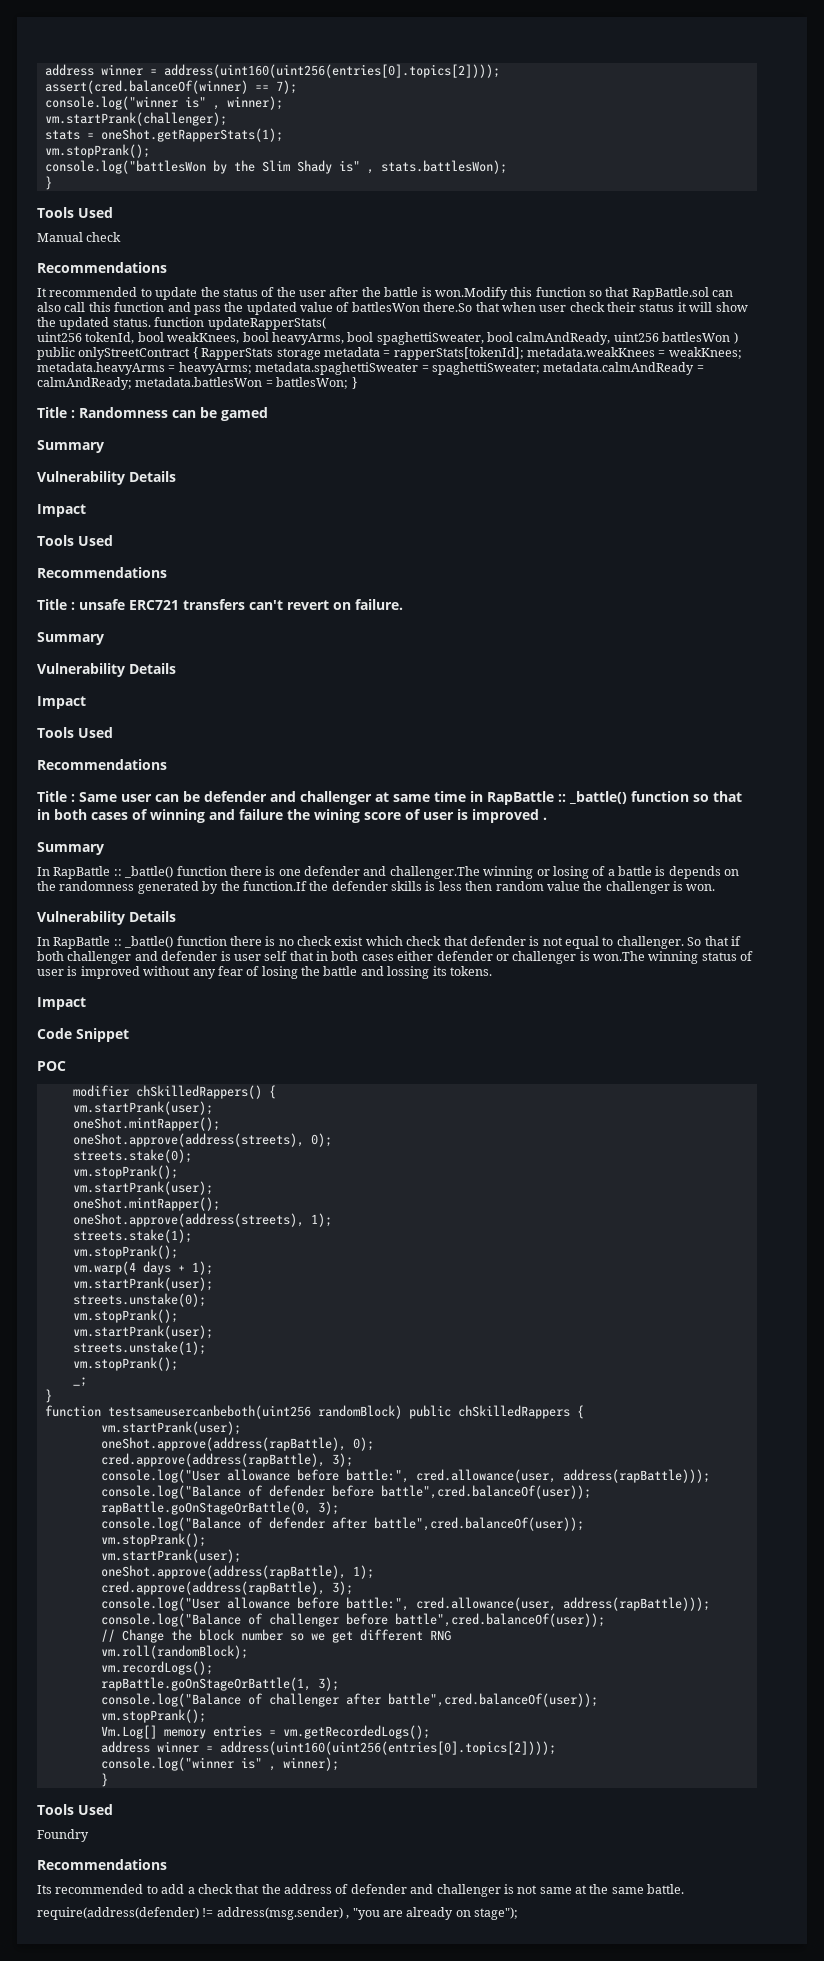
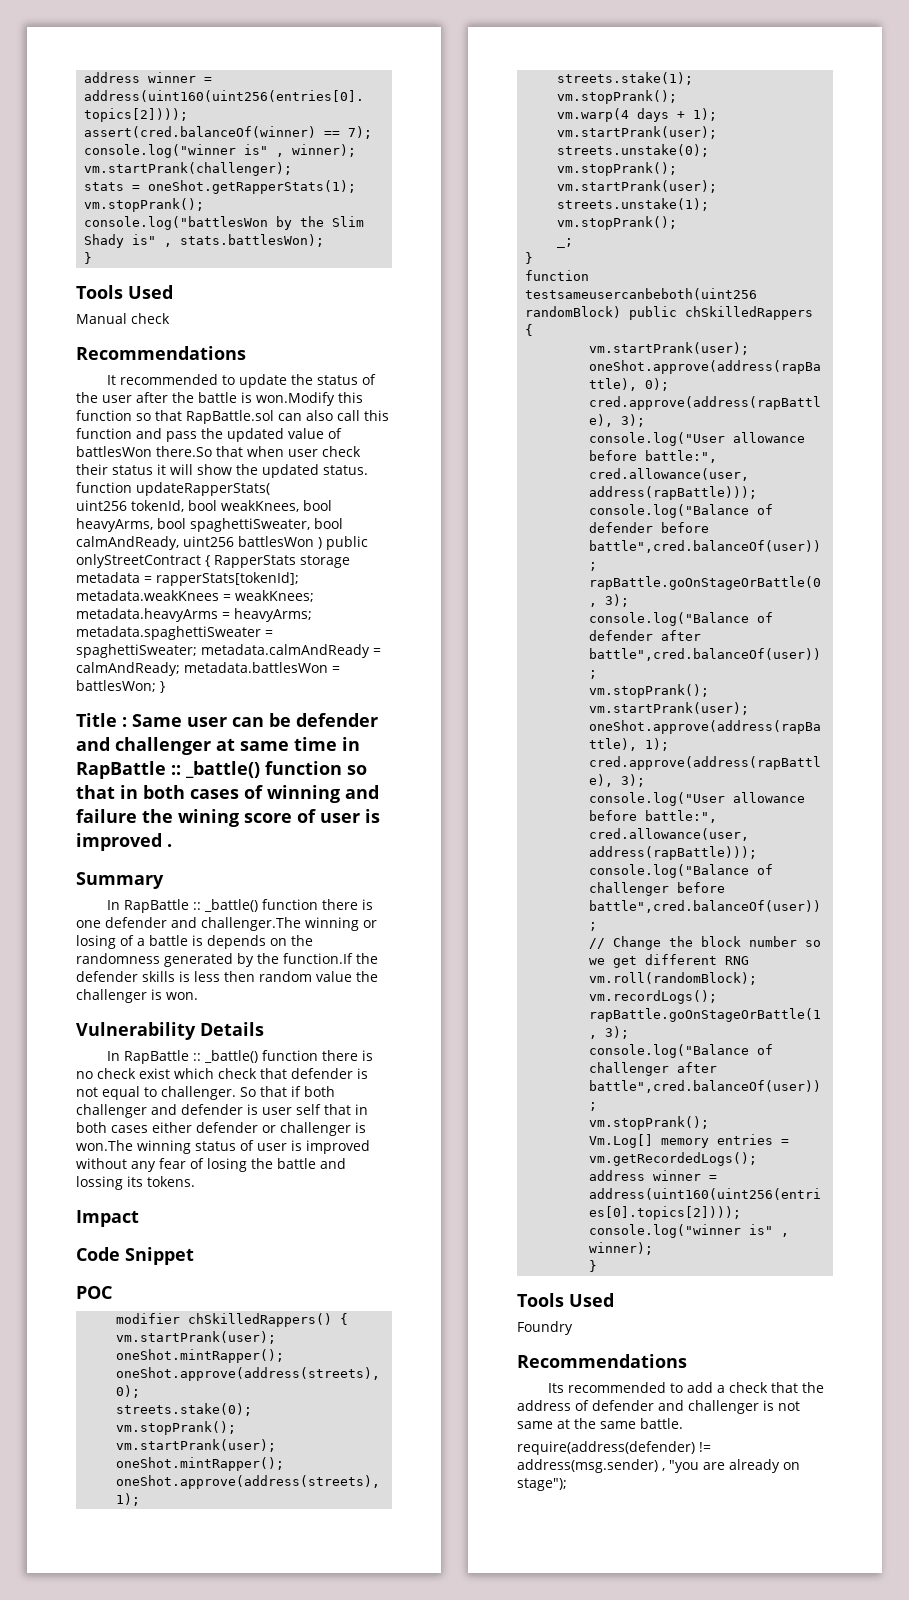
[37,407,268,421] [37,440,104,453] [37,471,176,485] [37,504,86,517] [37,535,113,546] [37,567,167,578] [37,599,403,610] [37,632,104,645] [37,663,176,677] [37,696,86,709] [37,727,113,738] [37,759,167,770] // Title : Randomness can be gamed // Summary // Vulnerability Details // Impact // Tools Used // Recommendations // Title : unsafe ERC721 transfers can't revert on failure. // Summary // Vulnerability Details // Impact // Tools Used // Recommendations -> (165, 687) none

